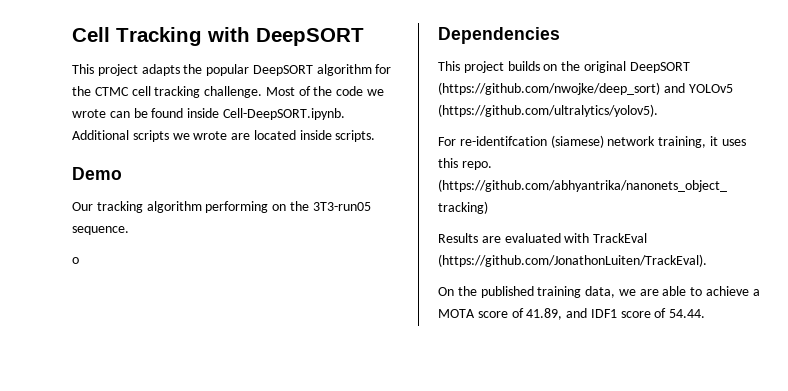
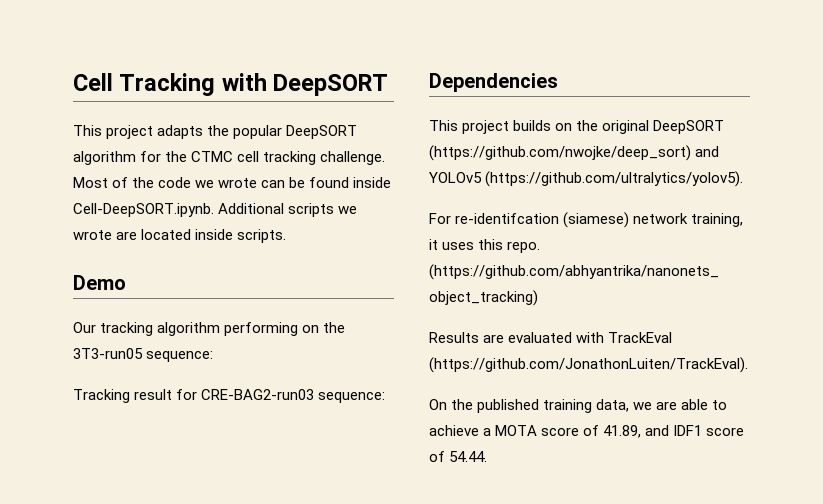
[72,226,129,235] [72,257,79,264] sequence. // o -> [146,351,214,362] [73,389,386,403] sequence: // Tracking result for CRE-BAG2-run03 sequence:

